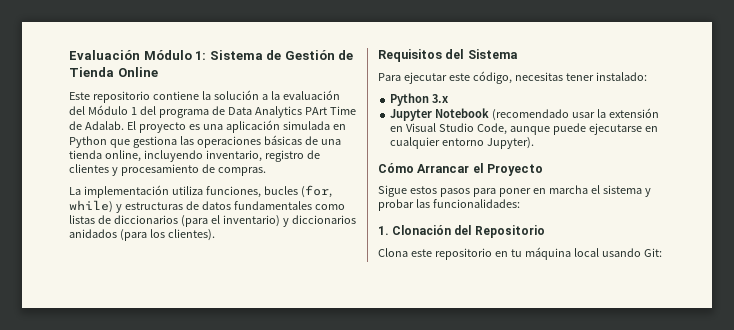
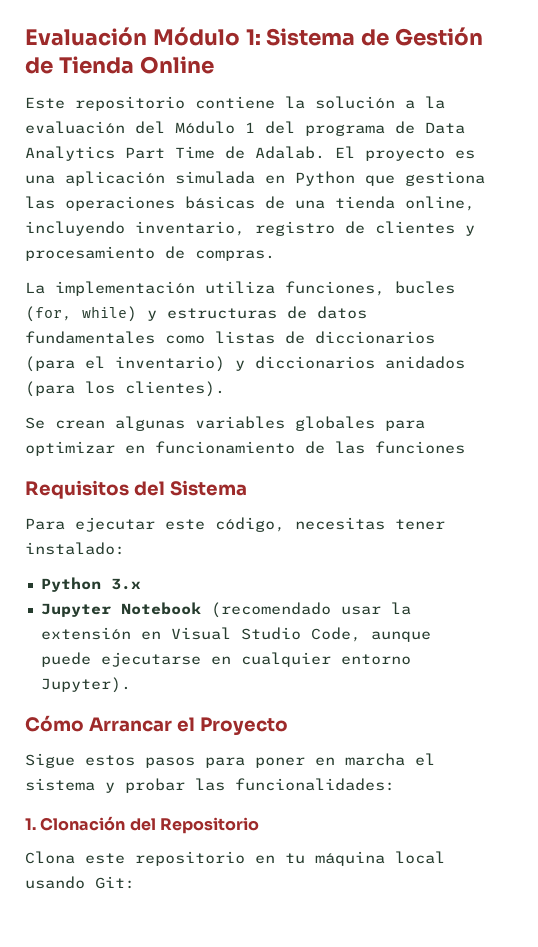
[304,107,327,115] PArt -> [125,147,165,159] Part
(215, 235) none -> [25,416,425,431] [25,441,465,456] // Se crean algunas variables globales para optimizar en funcionamiento de las funciones

